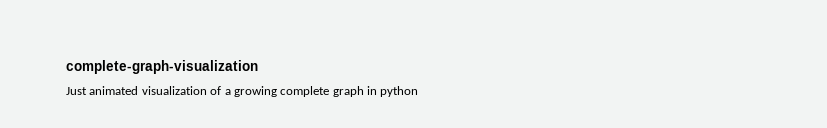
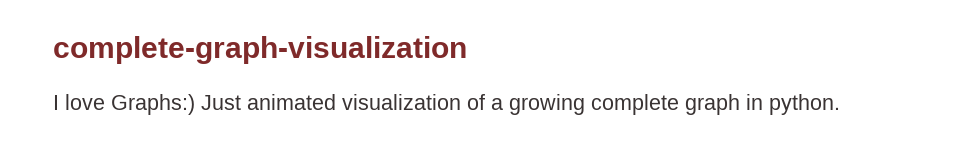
(258, 67) none -> [53,94,195,115] I love Graphs:)
[380,86,419,97] python -> [769,94,840,115] python.

